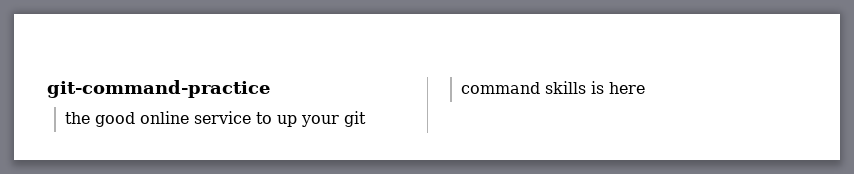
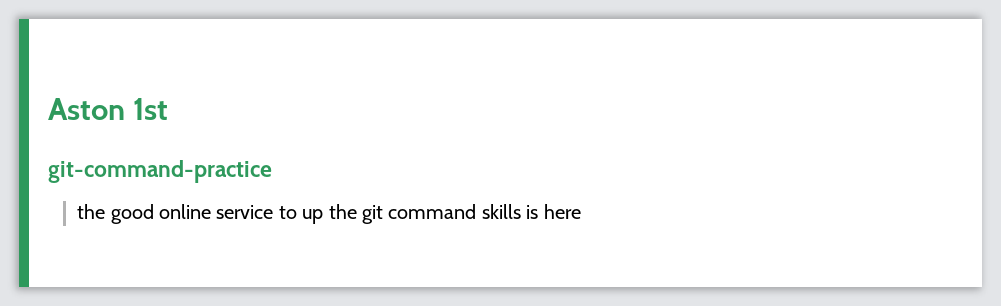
(47, 89) none -> [48,98,169,120] Aston 1st //
[301,115,340,127] your -> [328,204,357,219] the

